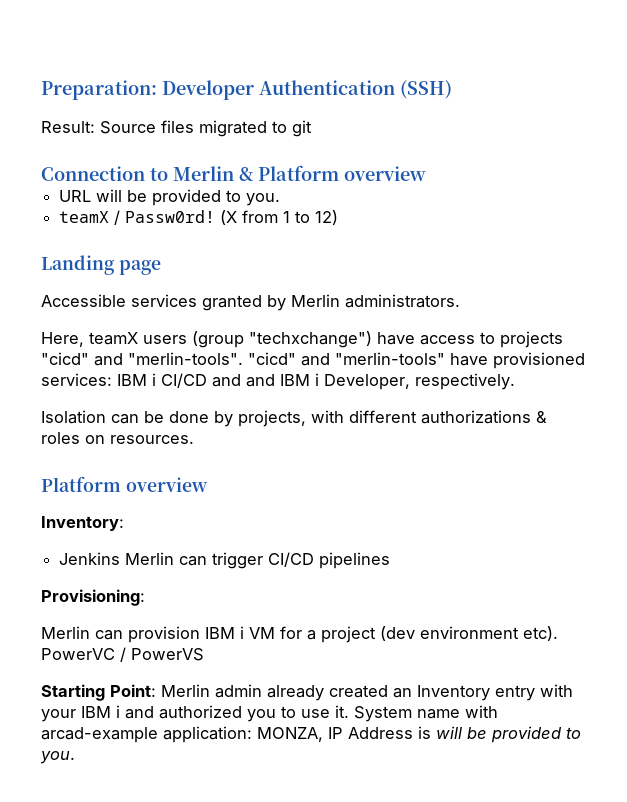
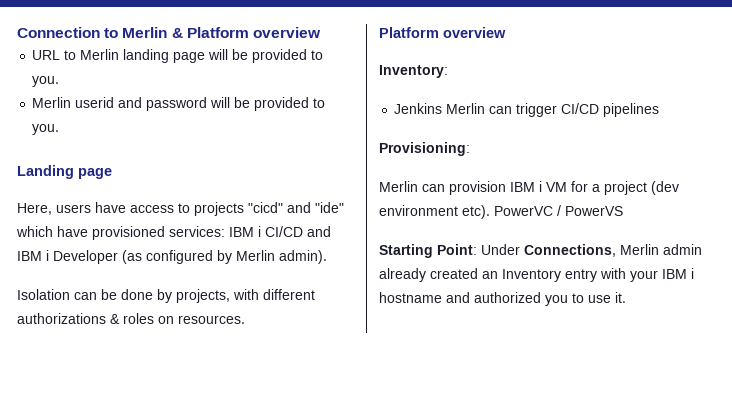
[41,80,452,100] [41,120,312,137] Preparation: Developer Authentication (SSH) // Result: Source files migrated to git // -> (17, 32) none
[96,189,281,206] [59,210,339,225] [41,255,161,275] [41,294,460,311] [41,331,372,348] will be provided to you. // teamX / Passw0rd! (X from 1 to 12) // Landing page // Accessible services granted by Merlin administrators. // Here, teamX users (group "techxchange") -> [64,49,324,63] [32,76,60,87] [32,97,326,111] [32,124,60,135] [17,165,112,179] [17,203,91,215] to Merlin landing page will be provided to you. // Merlin userid and password will be provided to you. // Landing page // Here, users
[128,352,445,366] "merlin-tools". "cicd" and "merlin-tools" -> [315,202,344,213] [16,226,53,237] "ide" which
[246,373,515,390] and IBM i Developer, respectively. -> [17,250,327,264] IBM i Developer (as configured by Merlin admin).
(156, 690) none -> [481,244,616,257] Under Connections,
(120, 711) none -> [379,292,442,303] hostname
[354,705,498,722] [41,726,581,743] [40,751,75,764] System name with arcad-example application: MONZA, IP Address is will be provided to you. -> (626, 297) none

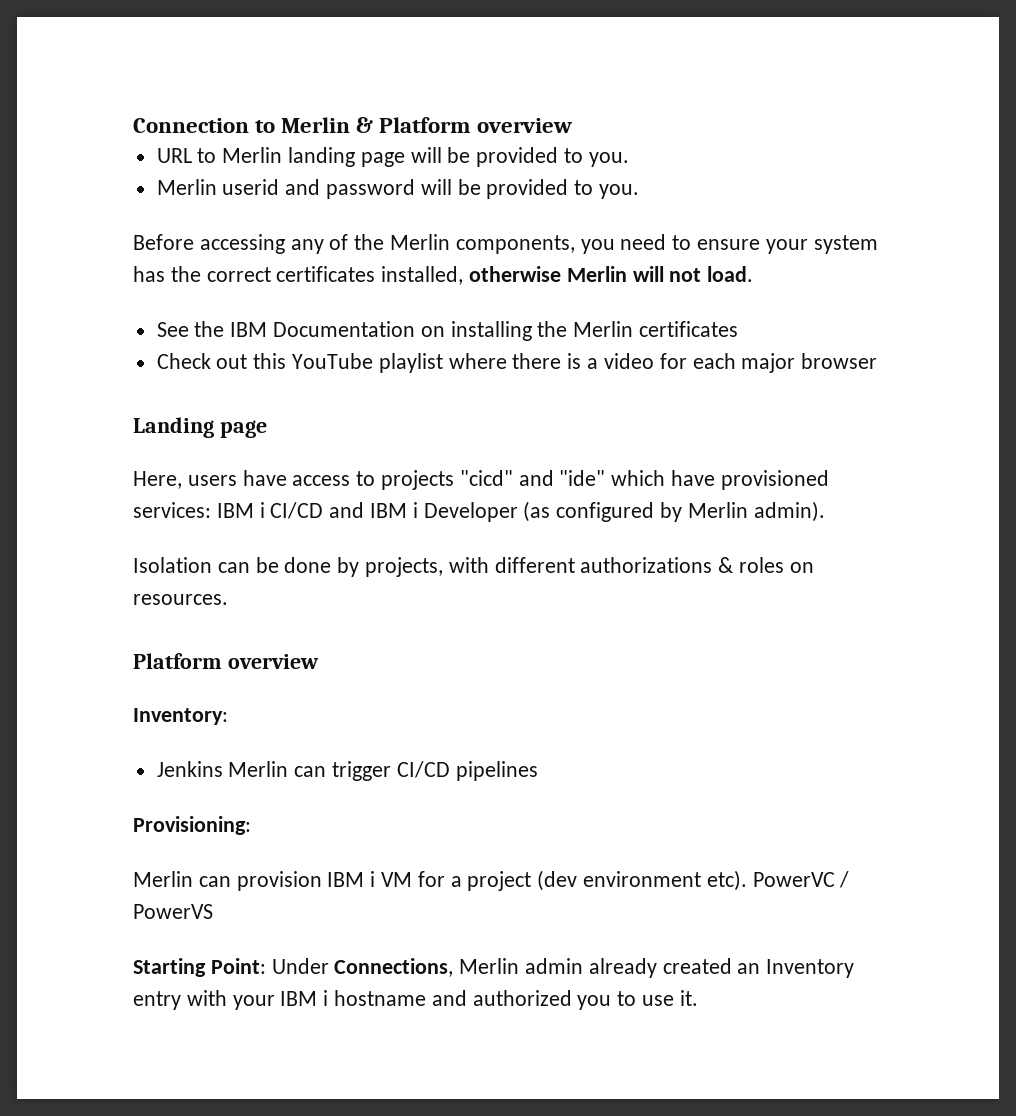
(60, 129) none -> [133,234,878,254] [133,266,754,285] [156,321,739,341] [156,353,878,373] // Before accessing any of the Merlin components, you need to ensure your system has the correct certificates installed, otherwise Merlin will not load. // See the IBM Documentation on installing the Merlin certificates // Check out this YouTube playlist where there is a video for each major browser

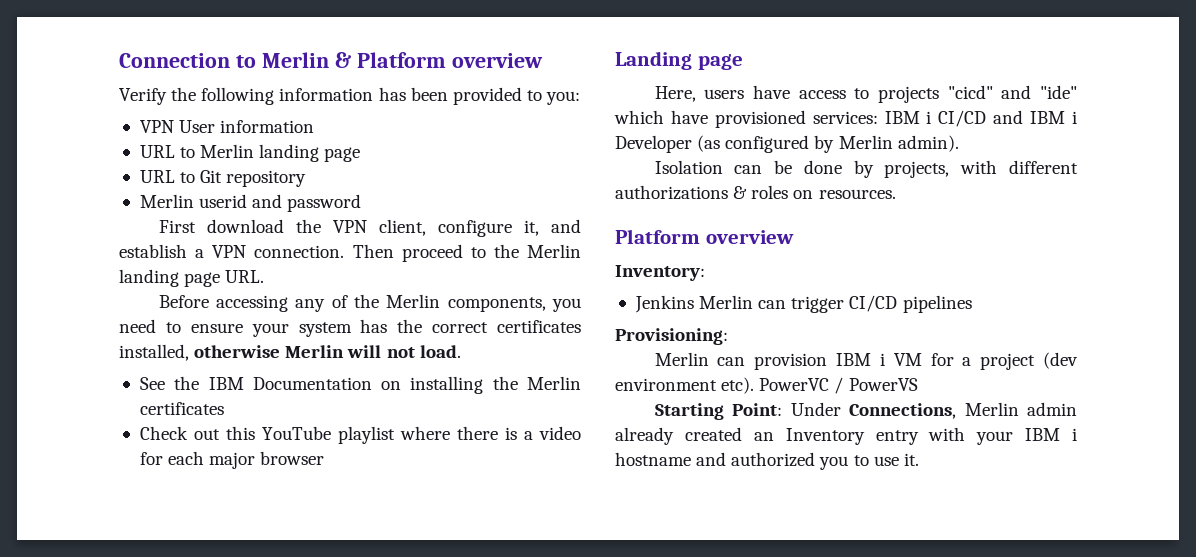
(573, 125) none -> [119,87,581,105] [139,120,315,133] // Verify the following information has been provided to you: // VPN User information
[410,147,629,167] will be provided to you. -> [139,170,307,187] // URL to Git repository
[420,179,640,199] will be provided to you. -> [158,219,581,237] [119,244,581,262] [119,269,265,287] // First download the VPN client, configure it, and establish a VPN connection. Then proceed to the Merlin landing page URL.

